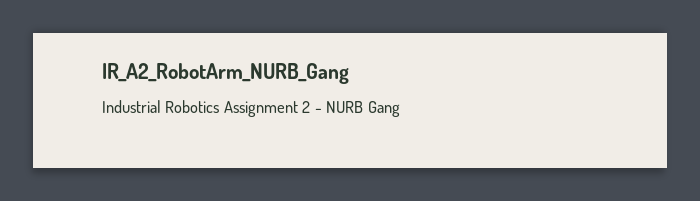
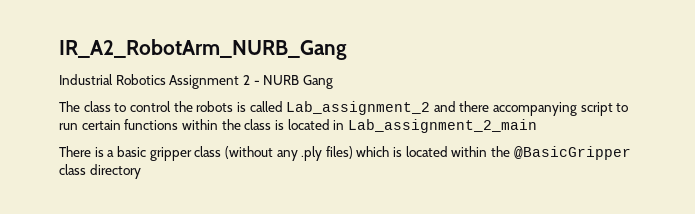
(400, 109) none -> [59,101,629,116] [59,119,537,133] [59,146,631,161] [59,164,141,179] // The class to control the robots is called Lab_assignment_2 and there accompanying script to run certain functions within the class is located in Lab_assignment_2_main // There is a basic gripper class (without any .ply files) which is located within the @BasicGripper class directory

